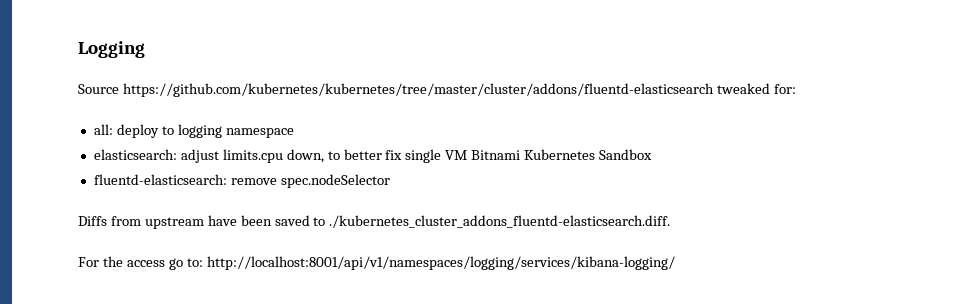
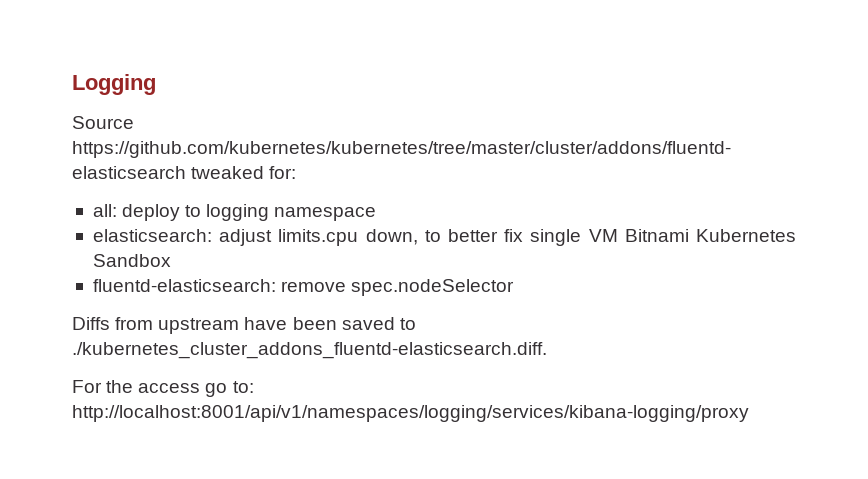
[206,256,675,270] http://localhost:8001/api/v1/namespaces/logging/services/kibana-logging/ -> [72,405,749,422] http://localhost:8001/api/v1/namespaces/logging/services/kibana-logging/proxy

